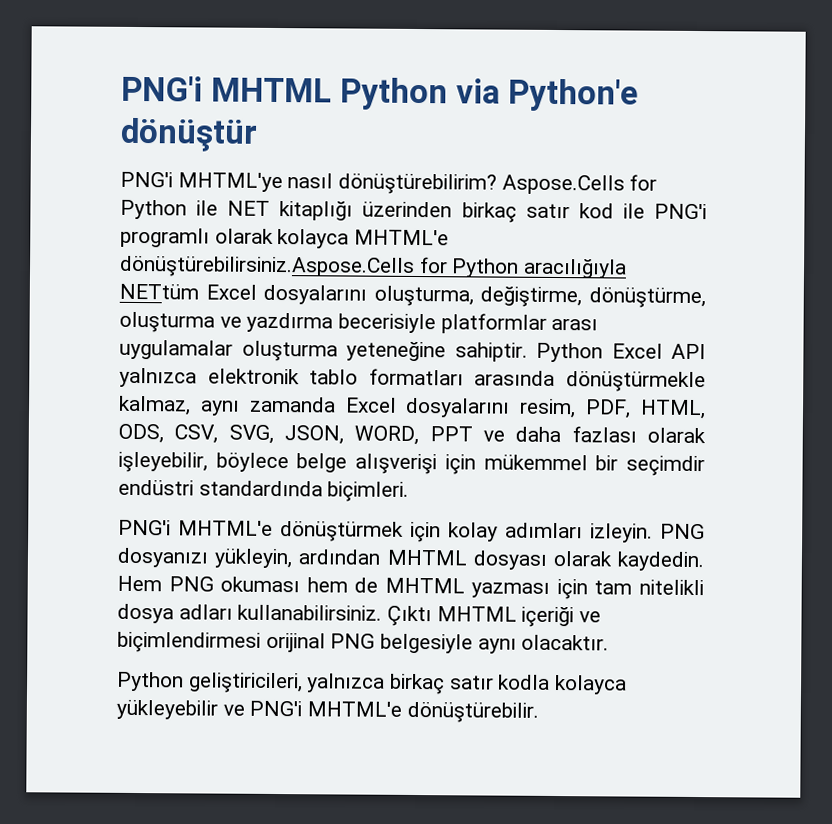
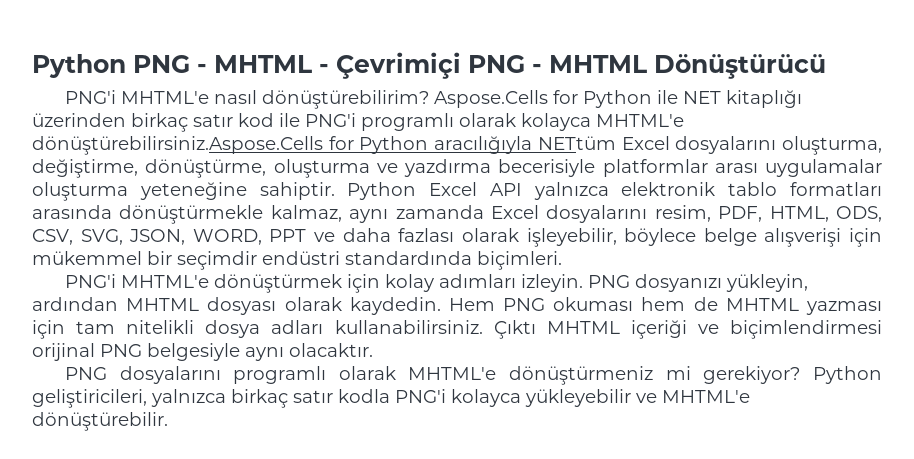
[121,75,638,112] [120,117,258,152] [120,171,283,193] PNG'i MHTML Python via Python'e dönüştür // PNG'i MHTML'ye -> [32,52,826,79] [64,90,209,104] Python PNG - MHTML - Çevrimiçi PNG - MHTML Dönüştürücü // PNG'i MHTML'e
(610, 642) none -> [64,366,801,385] PNG dosyalarını programlı olarak MHTML'e dönüştürmeniz mi gerekiyor?
(551, 682) none -> [395,389,446,403] PNG'i
[249,700,303,717] PNG'i -> (657, 398) none

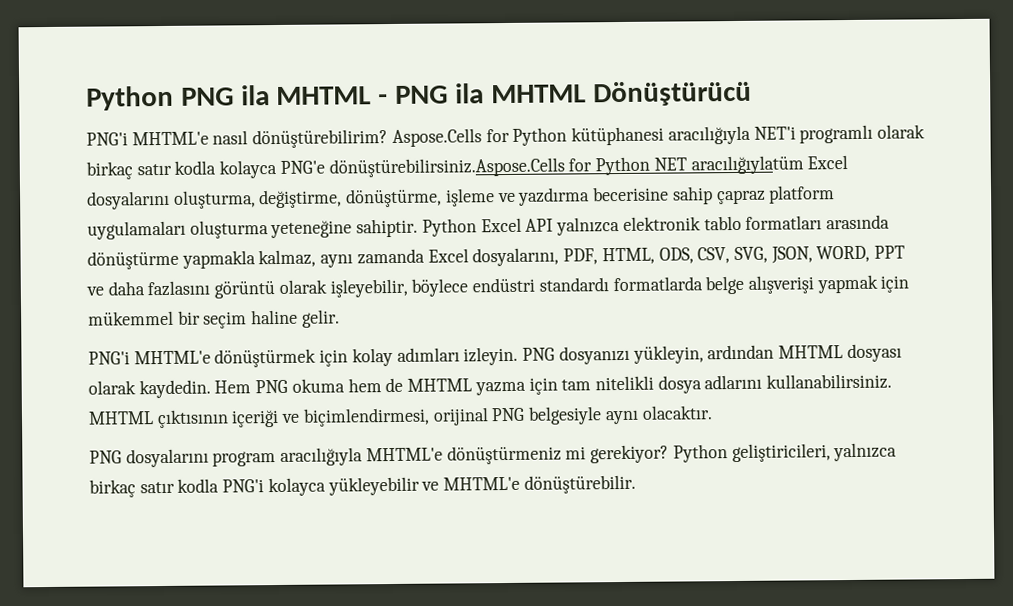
[197,64,207,73] - -> [240,85,270,106] ila
[336,52,542,79] Çevrimiçi PNG - -> [395,83,484,104] PNG ila
[656,90,802,108] [32,113,684,132] ile NET kitaplığı üzerinden birkaç satır kod ile PNG'i programlı olarak kolayca MHTML'e -> [571,124,925,146] [86,159,325,180] kütüphanesi aracılığıyla NET'i programlı olarak birkaç satır kodla kolayca PNG'e
[434,136,616,154] aracılığıyla NETtüm -> [653,155,804,175] NET aracılığıylatüm
[273,159,370,178] oluşturma -> [444,188,495,207] işleme
[498,159,882,177] becerisiyle platformlar arası uygulamalar -> [592,185,836,205] [87,220,186,240] becerisine sahip çapraz platform uygulamaları
[119,205,264,224] dönüştürmekle -> [87,250,256,270] dönüştürme yapmakla
[546,205,711,223] dosyalarını resim, -> [472,247,560,267] dosyalarını,
[398,228,455,242] fazlası -> [147,280,276,299] fazlasını görüntü
(697, 237) none -> [472,276,703,293] endüstri standardı formatlarda
(842, 237) none -> [816,274,878,294] yapmak
[177,251,562,270] seçimdir endüstri standardında biçimleri. -> [203,309,340,329] seçim haline gelir.
[553,297,634,311] okuması -> [291,378,345,393] okuma
[805,301,882,315] yazması -> [474,381,526,396] yazma
[271,320,620,339] adları kullanabilirsiniz. Çıktı MHTML -> [704,373,893,390] [88,409,229,429] adlarını kullanabilirsiniz. MHTML çıktısının
[730,320,883,339] biçimlendirmesi -> [302,407,430,427] biçimlendirmesi,
[233,366,396,384] programlı olarak -> [212,447,364,467] program aracılığıyla

